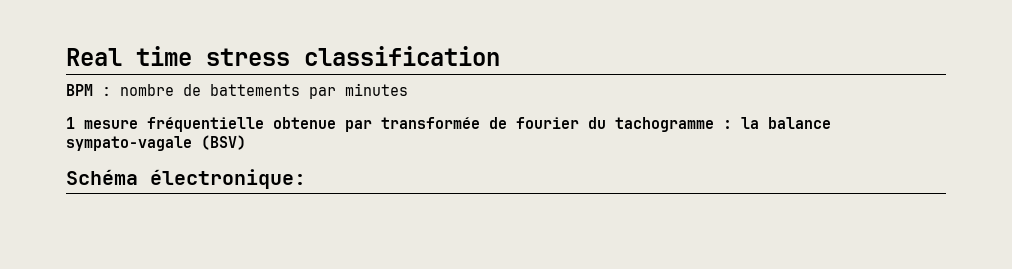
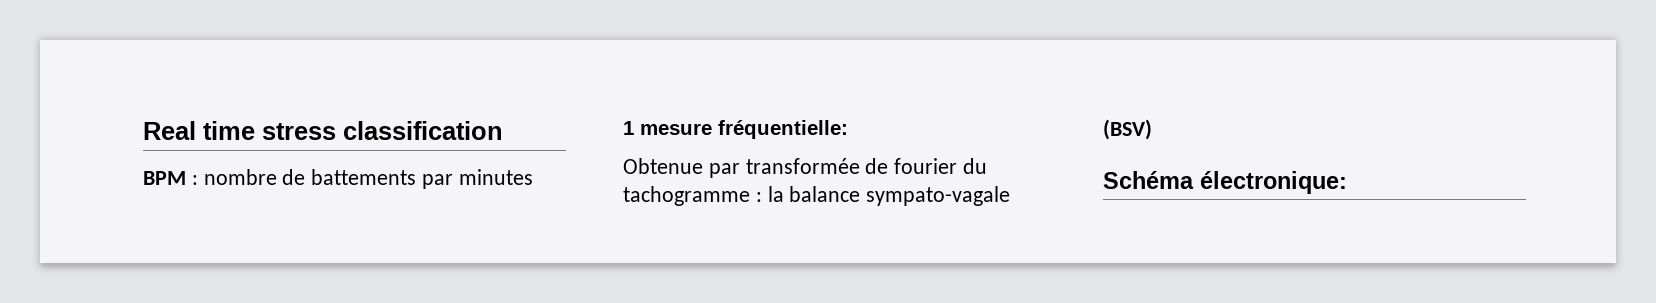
[147,117,336,132] fréquentielle obtenue -> [718,120,848,139] [623,158,703,174] fréquentielle: // Obtenue

